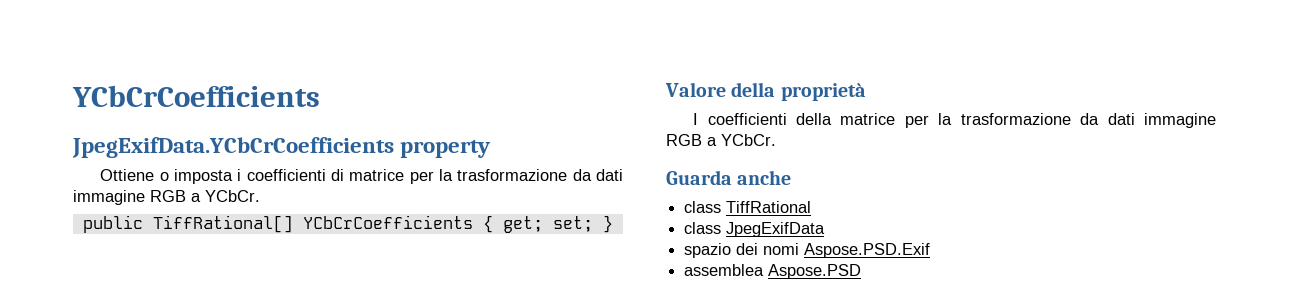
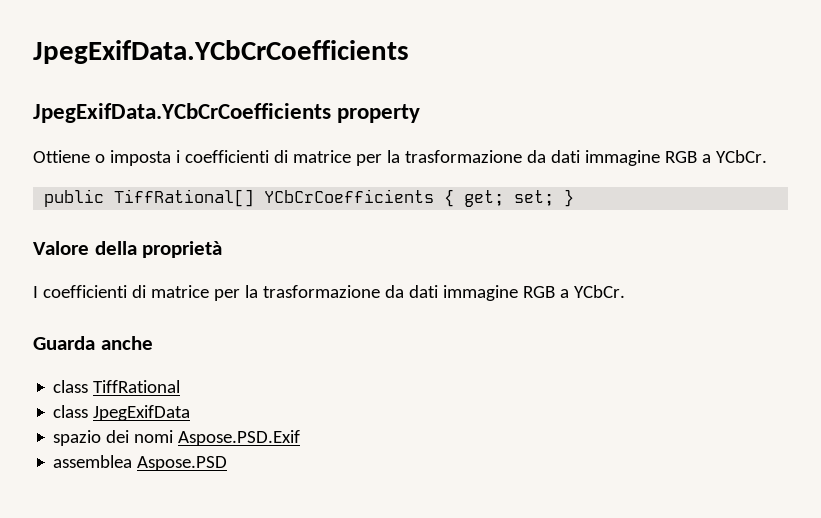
[72,85,320,107] YCbCrCoefficients -> [33,40,409,64] JpegExifData.YCbCrCoefficients
[796,113,833,125] della -> [131,285,146,298] di

